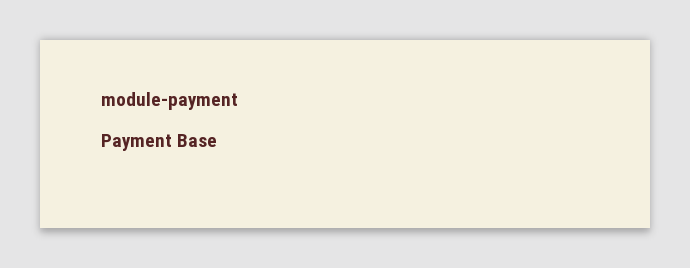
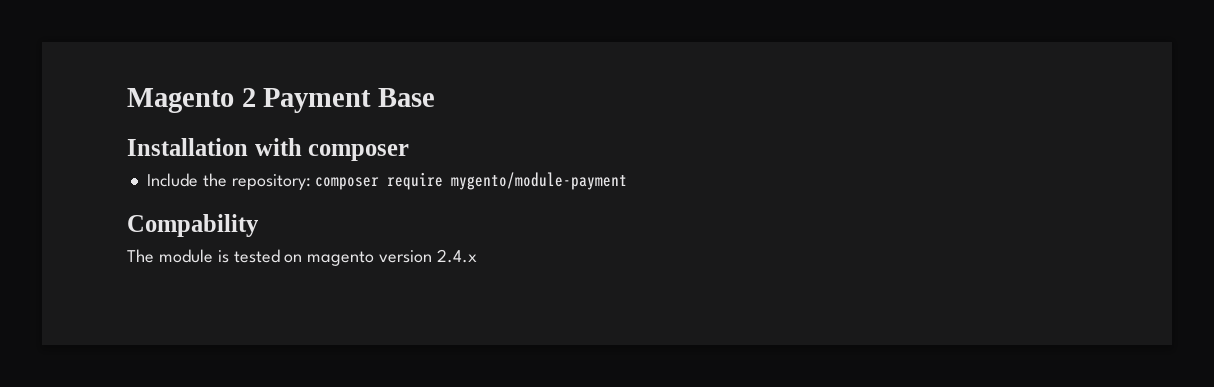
[101,92,238,110] module-payment // -> [127,88,256,113] Magento 2
(218, 140) none -> [127,138,410,161] [146,172,628,190] [127,214,259,237] [127,249,478,266] // Installation with composer // Include the repository: composer require mygento/module-payment // Compability // The module is tested on magento version 2.4.x

